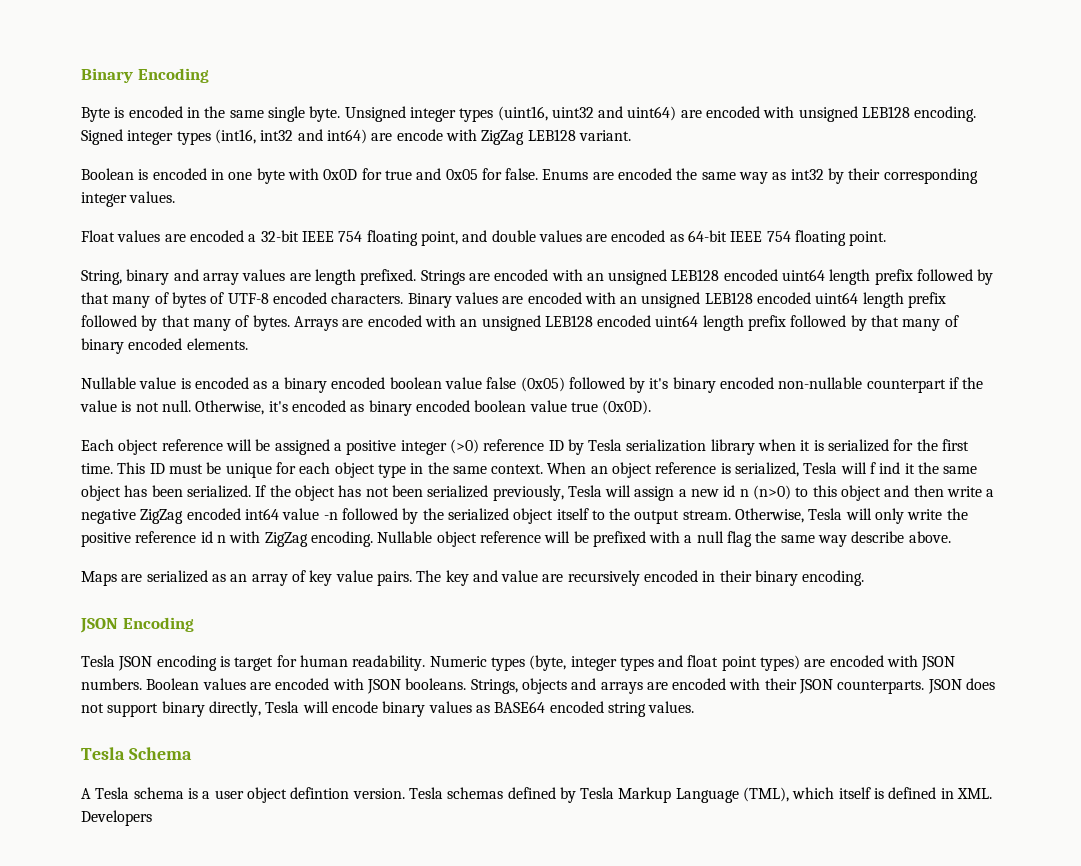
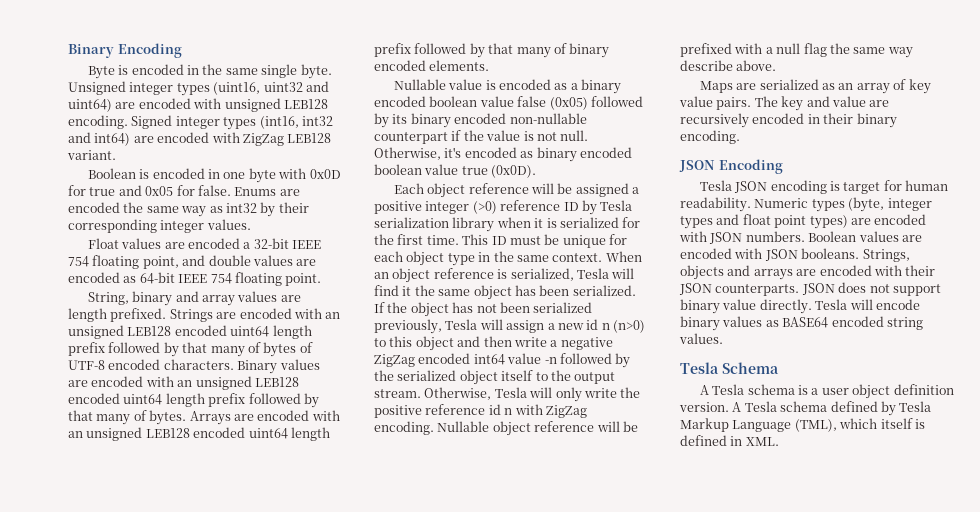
[396,129,443,141] encode -> [157,132,210,143] encoded
[649,378,669,389] it's -> [392,114,408,124] its
[870,462,901,474] f ind -> [374,285,399,296] find
[208,701,261,717] directly, -> [722,299,812,314] value directly.
[290,787,504,799] defintion version. Tesla schemas -> [893,384,954,395] [679,401,828,412] definition version. A Tesla schema
[81,810,152,826] Developers -> (779, 441) none

